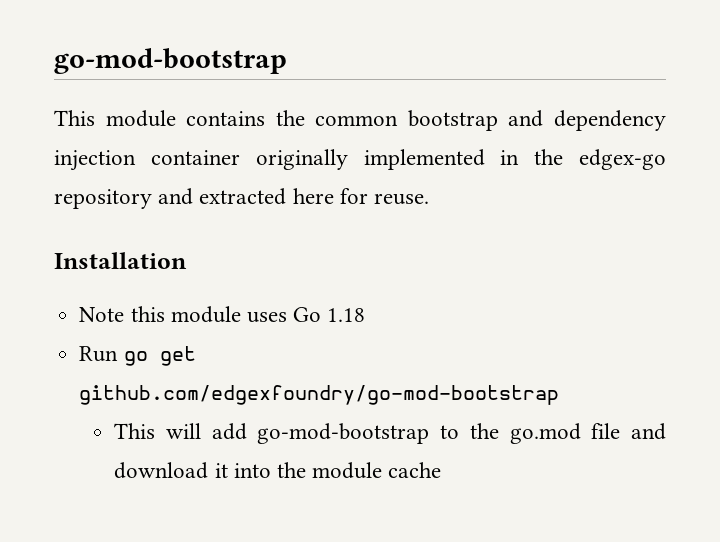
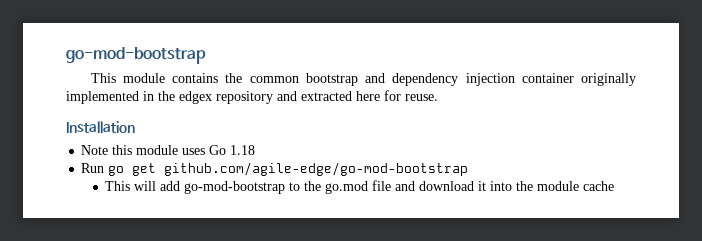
[579,149,666,170] edgex-go -> [179,91,212,104] edgex
[79,385,560,405] github.com/edgexfoundry/go-mod-bootstrap -> [164,162,469,176] github.com/agile-edge/go-mod-bootstrap

